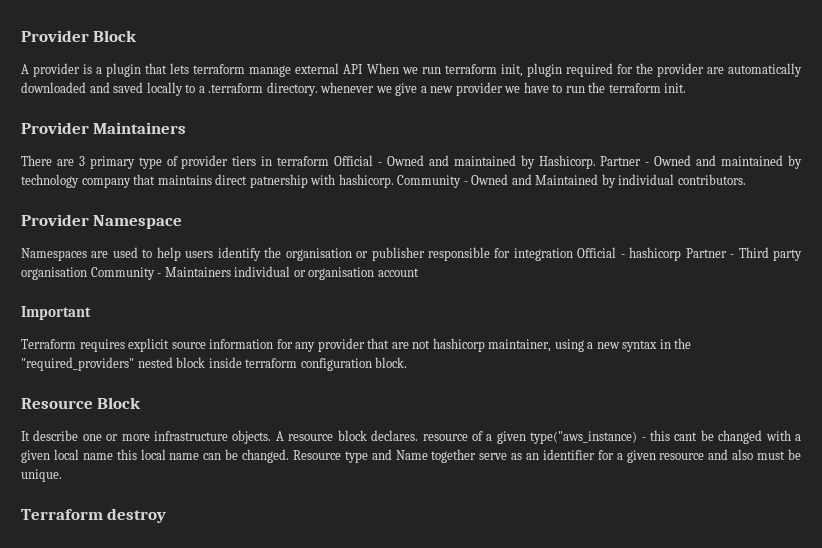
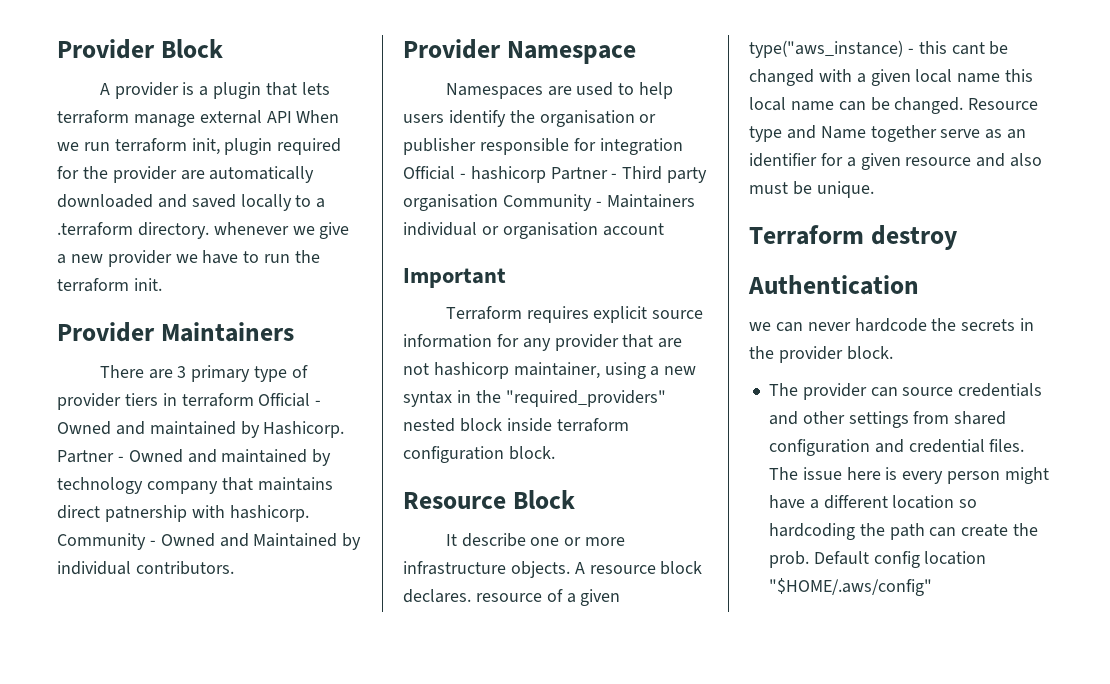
(167, 515) none -> [748,275,919,295] [749,318,1035,332] [749,346,893,363] [768,383,1043,400] [768,411,1007,428] [768,439,1025,456] [768,467,1049,484] [768,495,978,509] [768,523,1039,540] [768,551,987,568] [768,578,932,596] // Authentication // we can never hardcode the secrets in the provider block. // The provider can source credentials and other settings from shared configuration and credential files. The issue here is every person might have a different location so hardcoding the path can create the prob. Default config location "$HOME/.aws/config"

